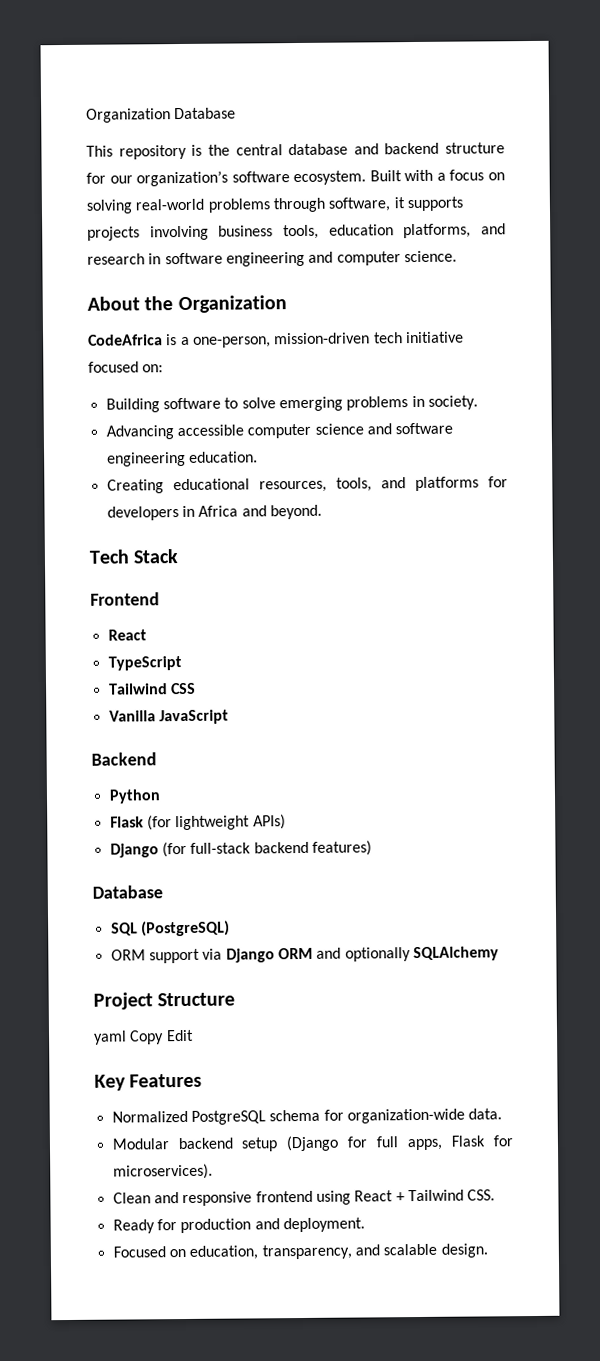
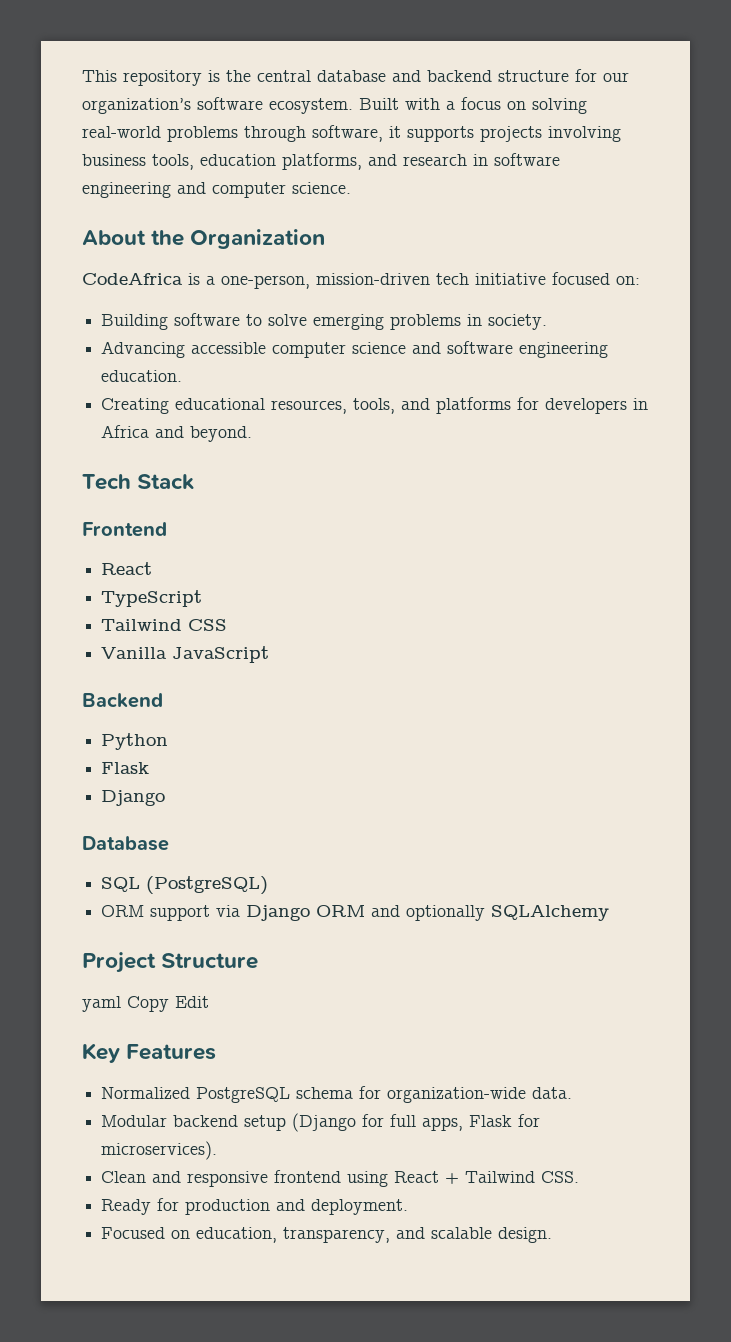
[86,107,237,123] Organization Database // -> (82, 76) none
[146,814,286,831] [109,840,372,858] (for lightweight APIs) // Django (for full-stack backend features) -> [101,790,166,806] // Django

